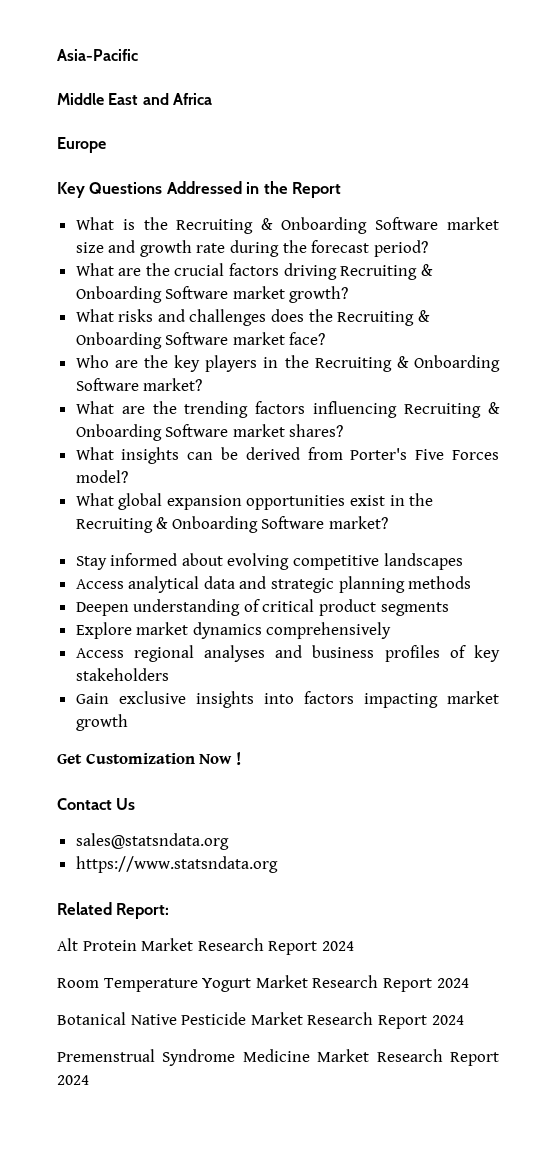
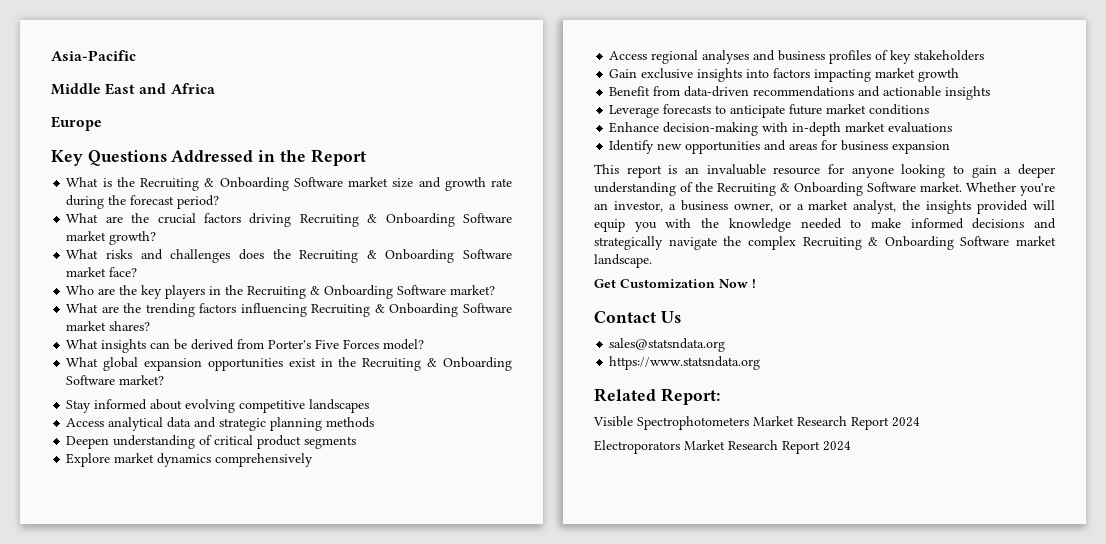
(128, 722) none -> [609,86,991,100] [609,104,930,118] [609,122,953,136] [609,140,951,154] [594,164,1055,178] [594,182,1055,196] [594,200,1055,214] [594,218,1056,232] [594,236,1056,250] [594,254,652,268] // Benefit from data-driven recommendations and actionable insights // Leverage forecasts to anticipate future market conditions // Enhance decision-making with in-depth market evaluations // Identify new opportunities and areas for business expansion // This report is an invaluable resource for anyone looking to gain a deeper understanding of the Recruiting & Onboarding Software market. Whether you're an investor, a business owner, or a market analyst, the insights provided will equip you with the knowledge needed to make informed decisions and strategically navigate the complex Recruiting & Onboarding Software market landscape.
[57,938,354,955] [57,975,469,992] [57,1012,464,1029] [57,1049,499,1066] [57,1075,89,1085] Alt Protein Market Research Report 2024 // Room Temperature Yogurt Market Research Report 2024 // Botanical Native Pesticide Market Research Report 2024 // Premenstrual Syndrome Medicine Market Research Report 2024 -> [593,416,920,430] [594,440,851,454] Visible Spectrophotometers Market Research Report 2024 // Electroporators Market Research Report 2024

